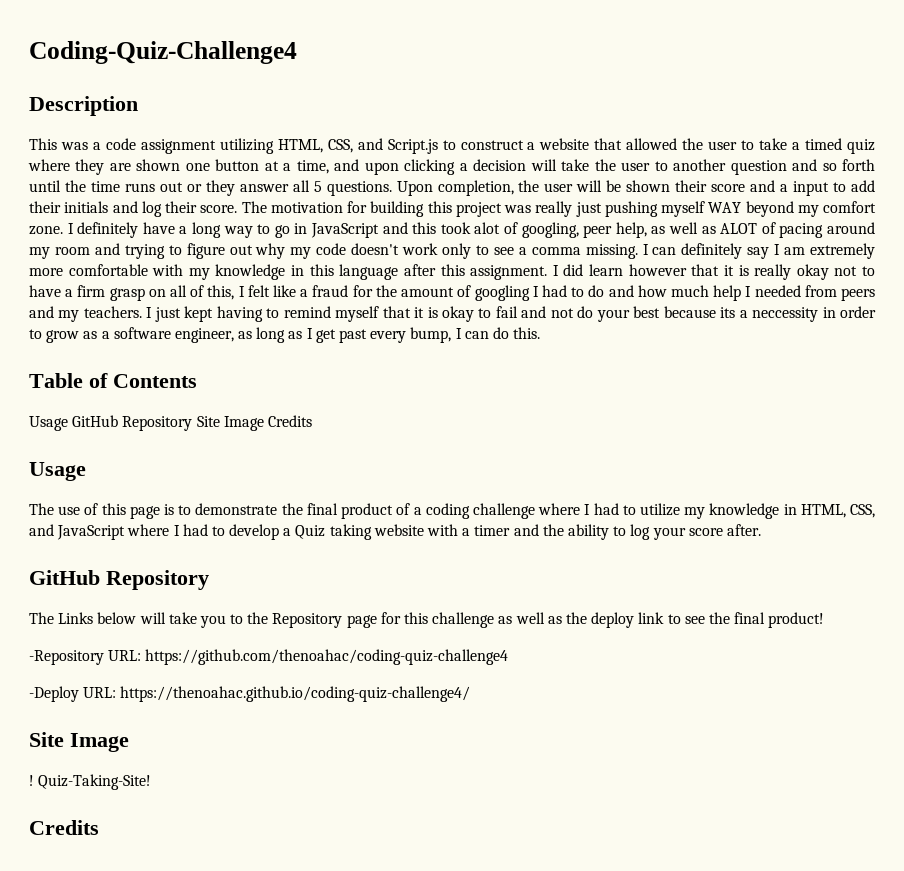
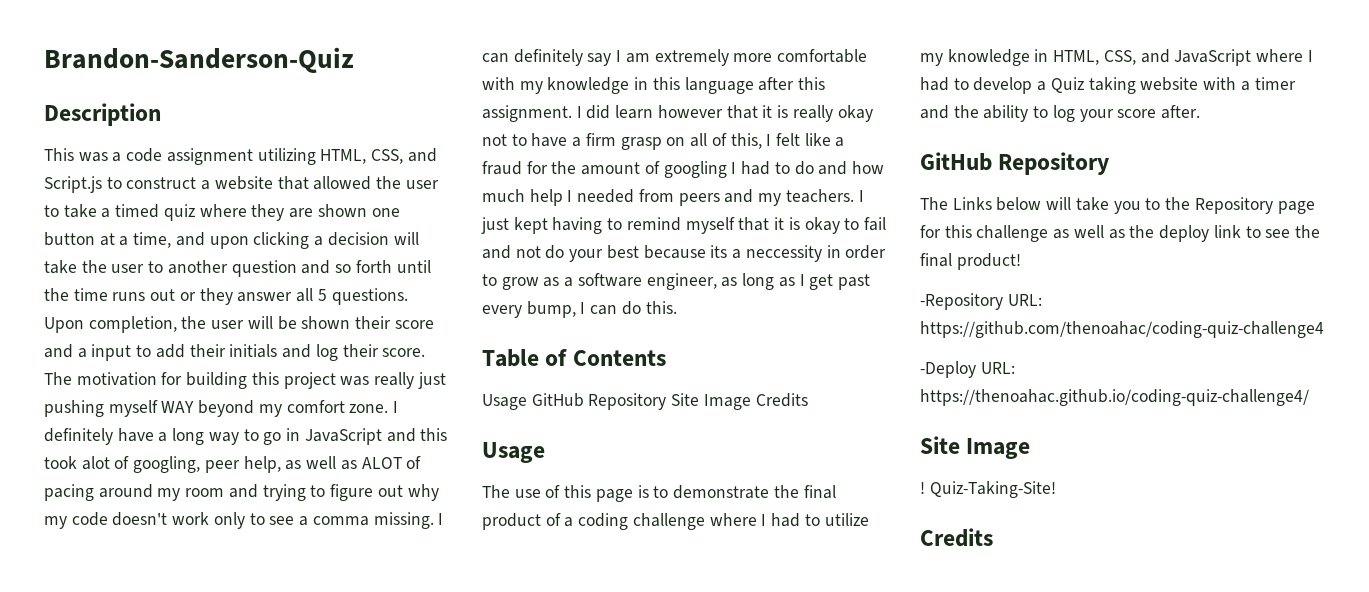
[29,41,297,64] Coding-Quiz-Challenge4 -> [44,47,354,73] Brandon-Sanderson-Quiz

